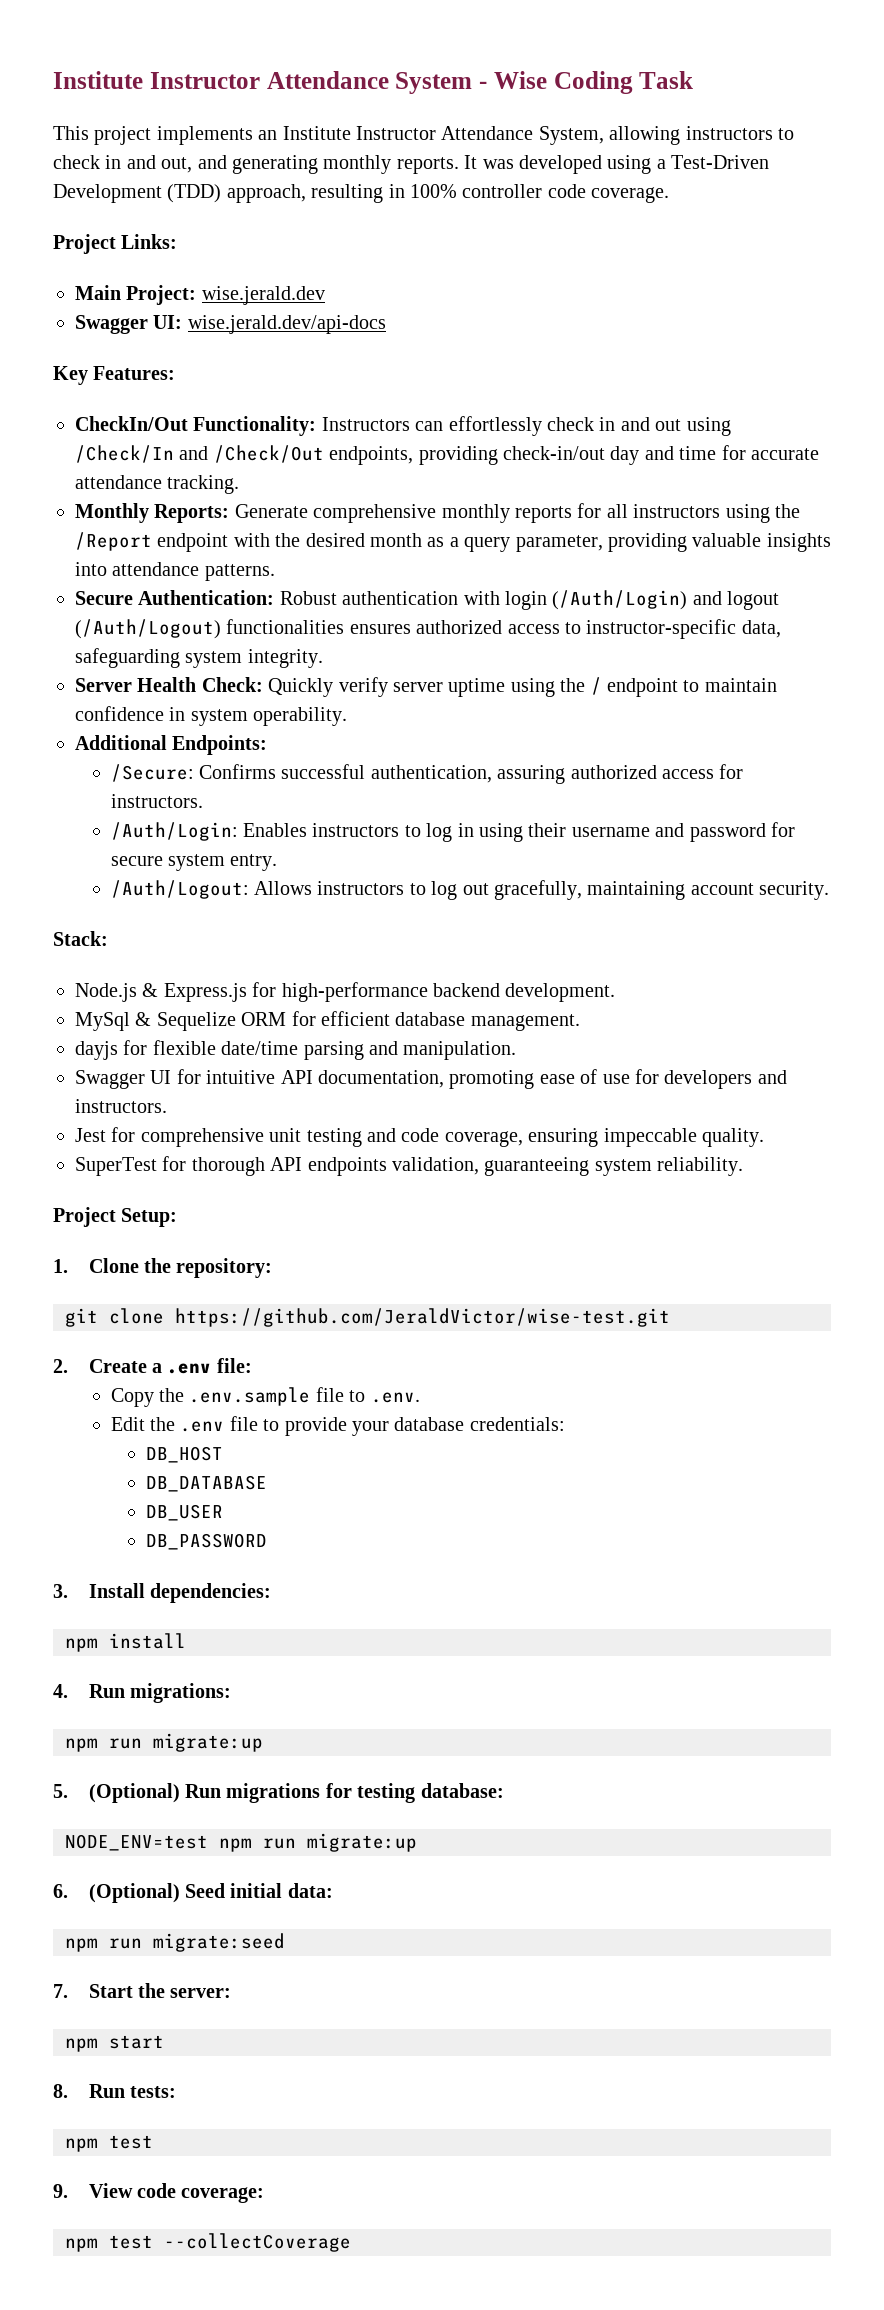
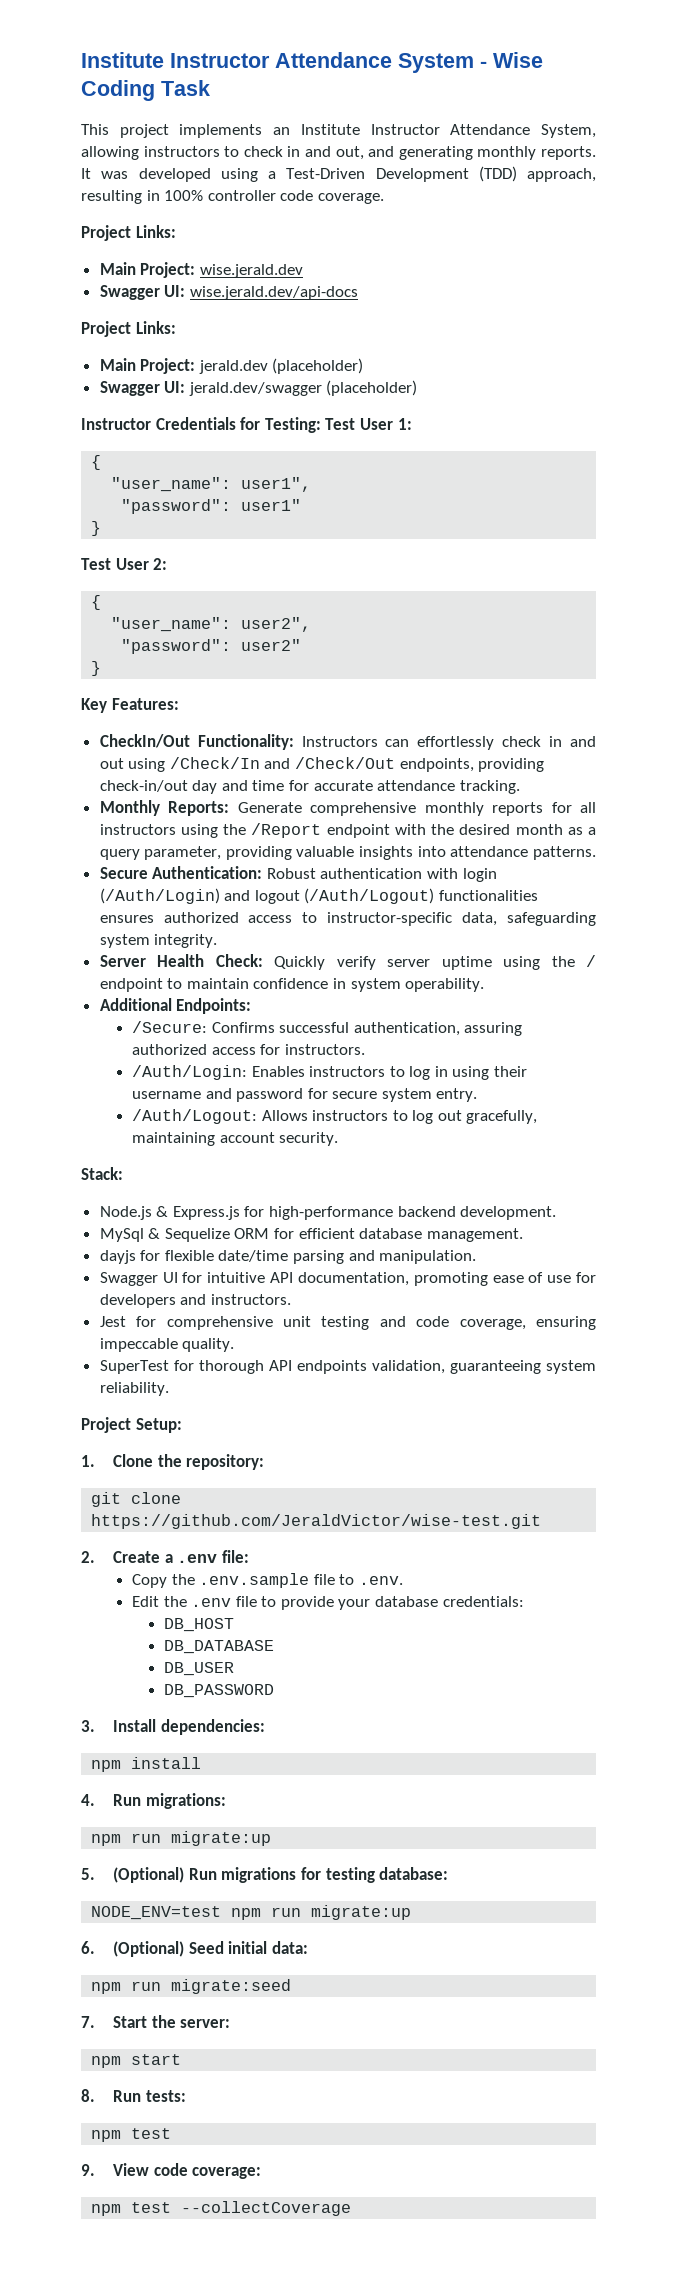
(386, 324) none -> [81,321,176,337] [99,358,364,374] [99,380,418,396] [81,417,412,433] [91,455,102,470] [111,477,312,492] [121,499,302,514] [91,521,102,536] [81,558,168,570] [91,595,102,610] [111,617,312,632] [121,639,302,654] [91,661,102,676] // Project Links: // Main Project: jerald.dev (placeholder) // Swagger UI: jerald.dev/swagger (placeholder) // Instructor Credentials for Testing: Test User 1: // { // "user_name": user1", // "password": user1" // } // Test User 2: // { // "user_name": user2", // "password": user2" // }

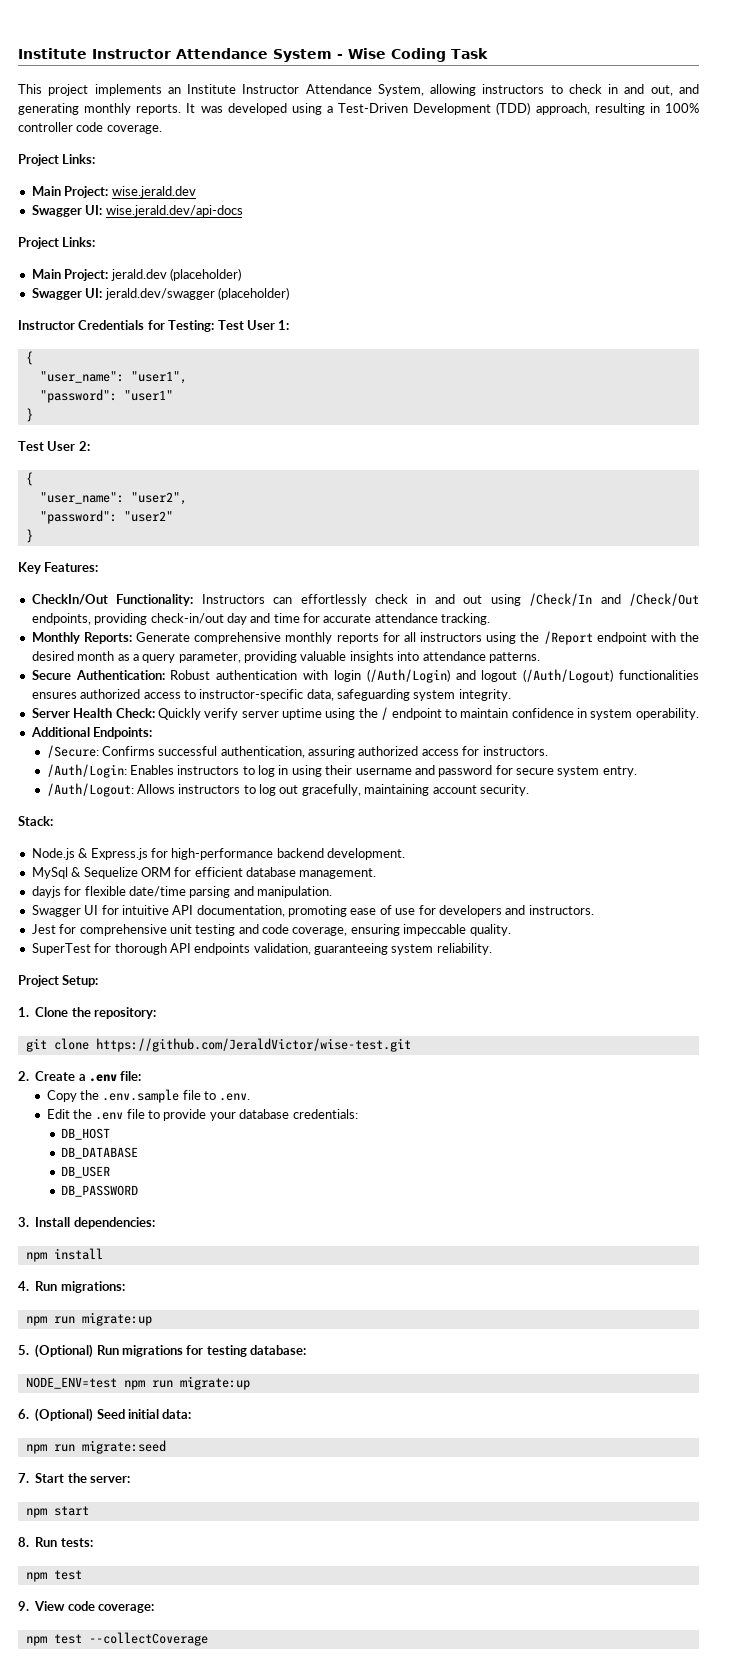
[241,477,312,492] [121,499,302,514] user1", // "password": user1" -> [130,371,187,384] [39,389,173,403] "user1", // "password": "user1"
[241,617,312,632] [121,639,302,654] user2", // "password": user2" -> [130,492,187,505] [39,510,173,524] "user2", // "password": "user2"

